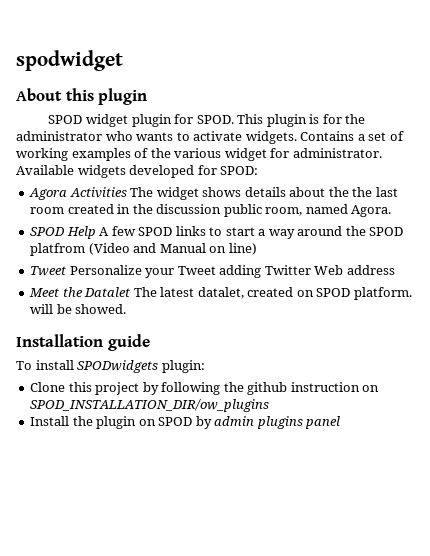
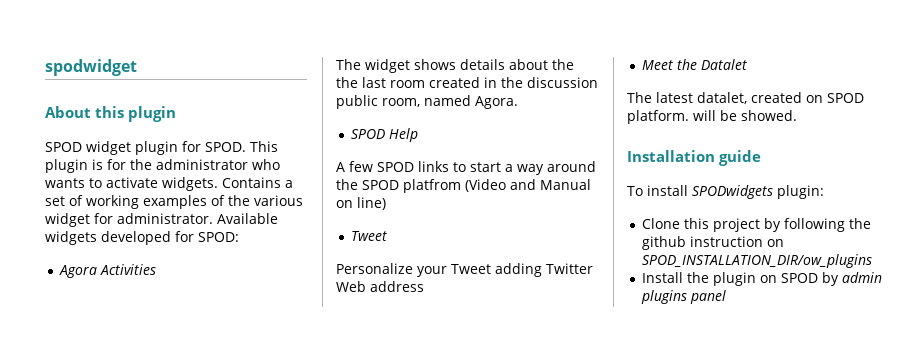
(127, 192) none -> (157, 269) //
(96, 232) none -> (419, 135) //
(67, 271) none -> (388, 236) //
(131, 292) none -> (748, 64) //

